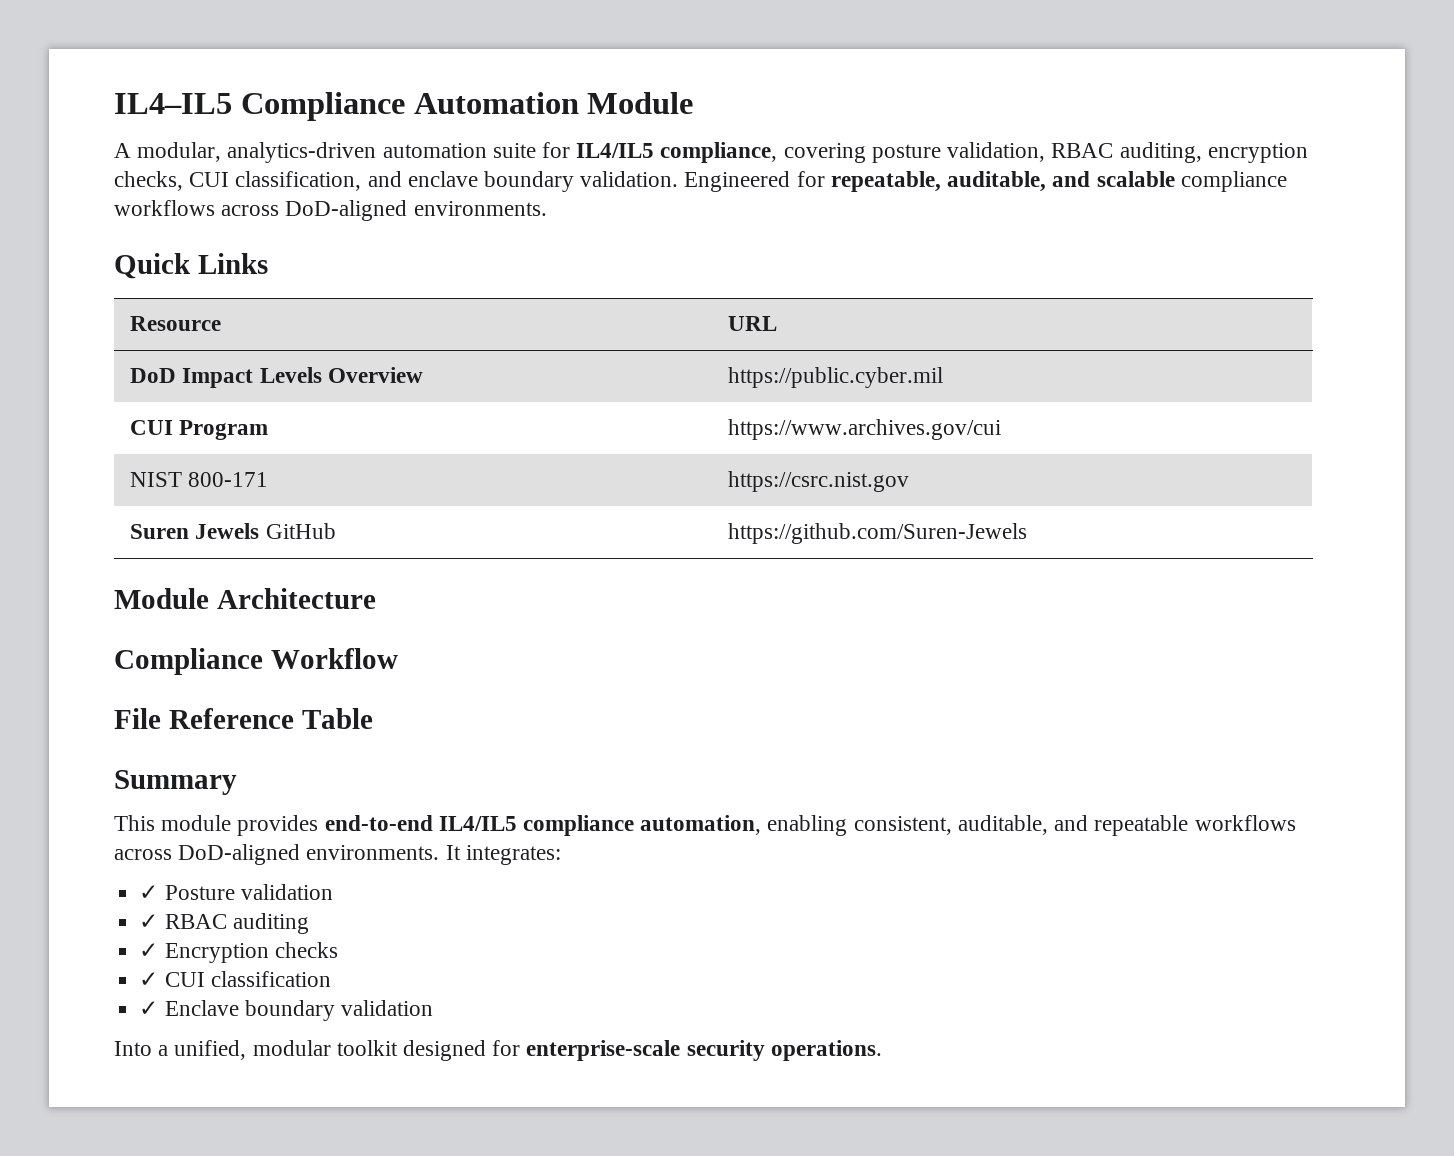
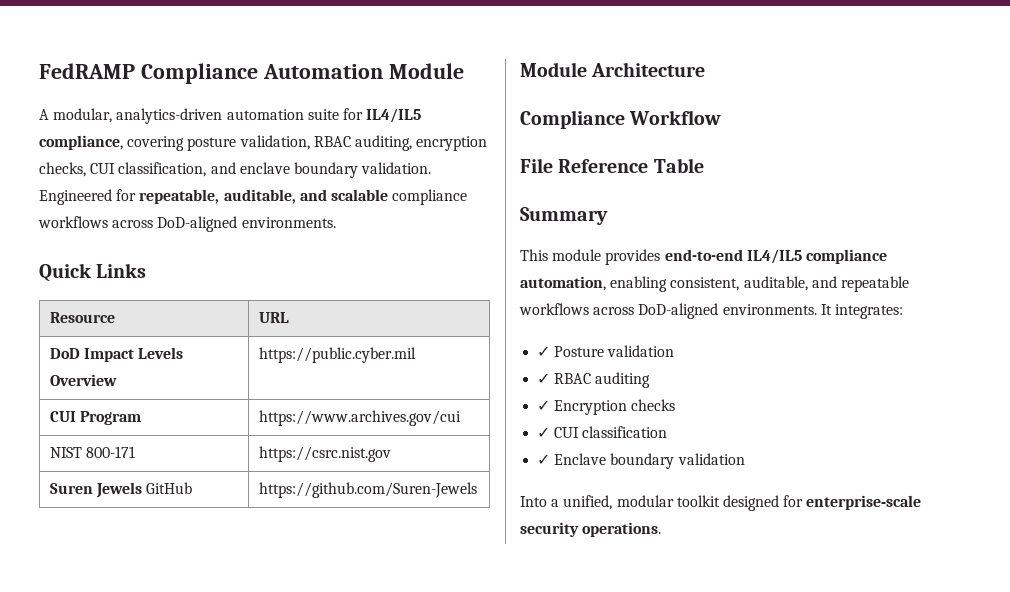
[114,93,232,114] IL4–IL5 -> [39,63,135,79] FedRAMP

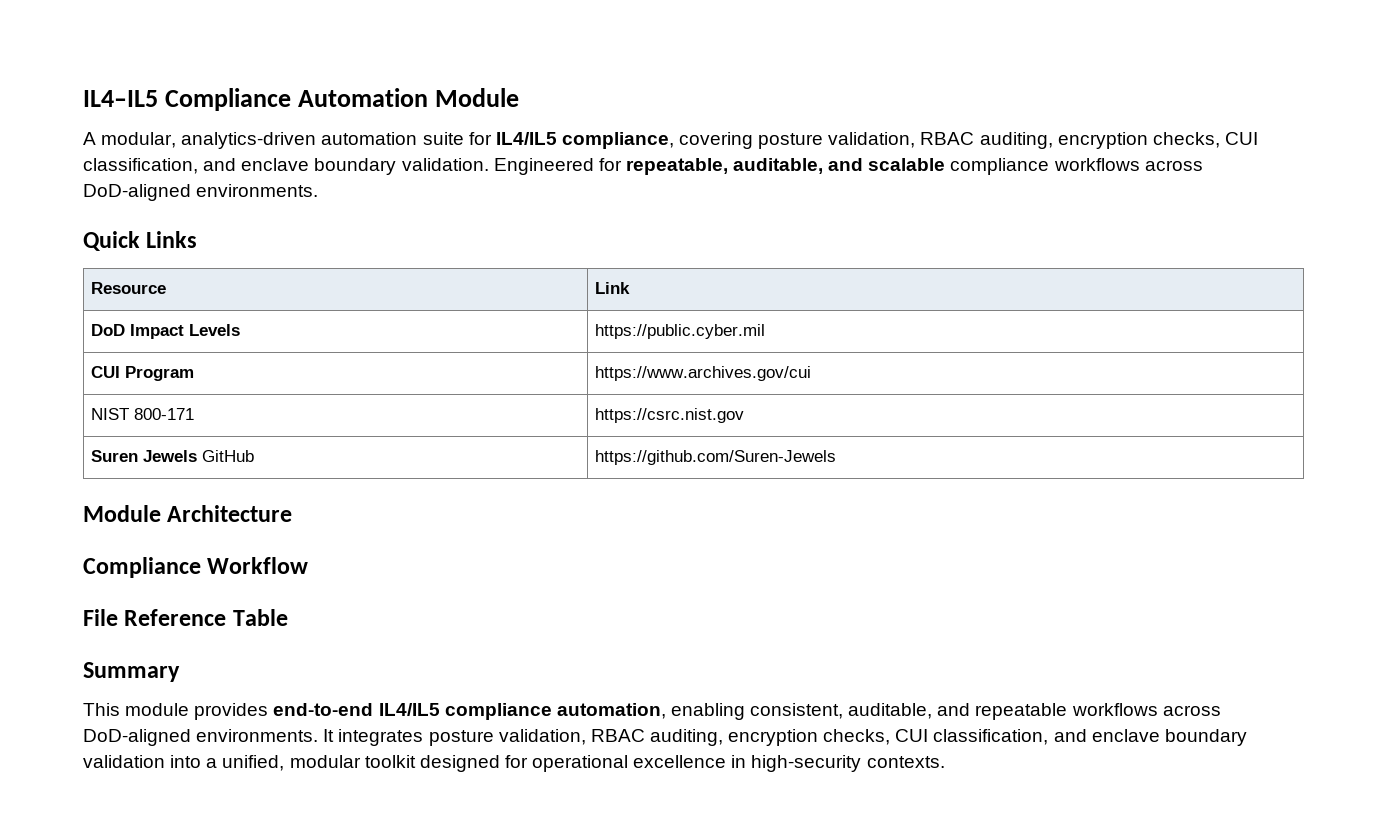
[39,63,135,79] FedRAMP -> [83,90,158,107] IL4–IL5
[258,312,289,323] URL -> [594,282,630,294] Link
[49,374,117,386] Overview -> (240, 330) none
[834,304,903,319] [537,345,675,357] [537,372,651,388] [537,399,676,415] [537,426,668,438] [537,453,607,465] integrates: // ✓ Posture validation // ✓ RBAC auditing // ✓ Encryption checks // ✓ CUI classification // ✓ Enclave -> [338,729,1160,746] integrates posture validation, RBAC auditing, encryption checks, CUI classification, and enclave
[520,496,547,507] // Into -> [170,755,202,768] into
[806,495,922,510] [520,522,662,537] enterprise‑scale security operations. -> [532,755,945,772] operational excellence in high-security contexts.

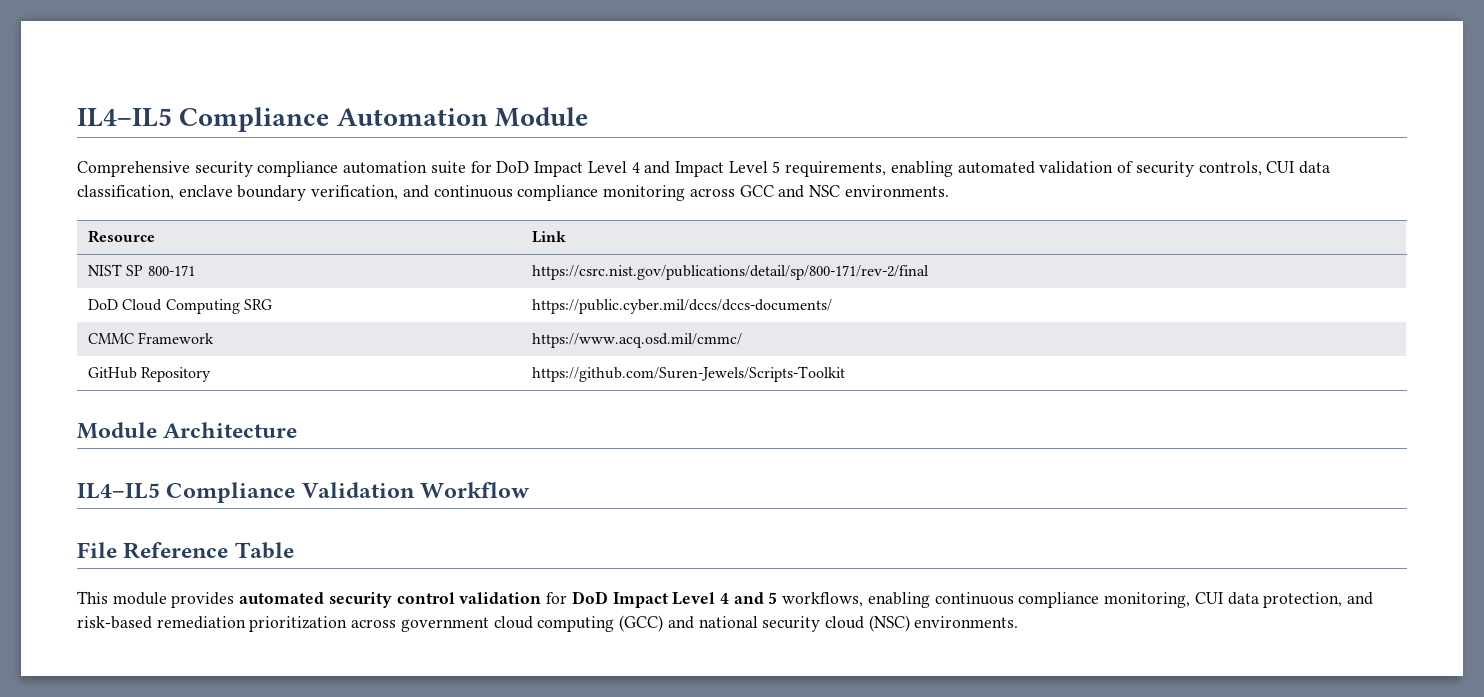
[83,132,1258,149] [83,158,1203,175] [83,184,319,201] [83,231,198,251] A modular, analytics-driven automation suite for IL4/IL5 compliance, covering posture validation, RBAC auditing, encryption checks, CUI classification, and enclave boundary validation. Engineered for repeatable, auditable, and scalable compliance workflows across DoD-aligned environments. // Quick Links -> [77,161,1330,177] [77,185,949,201] Comprehensive security compliance automation suite for DoD Impact Level 4 and Impact Level 5 requirements, enabling automated validation of security controls, CUI data classification, enclave boundary verification, and continuous compliance monitoring across GCC and NSC environments.
[90,324,240,339] [594,324,765,339] [90,366,194,381] [594,366,811,381] // DoD Impact Levels | https://public.cyber.mil // CUI Program | https://www.archives.gov/cui -> (567, 237) none
(129, 414) none -> [126,265,144,276] SP
[594,408,744,423] [90,450,197,462] https://csrc.nist.gov // Suren Jewels -> [532,265,930,280] [88,299,273,314] [532,299,833,314] [88,332,215,344] [532,333,743,348] https://csrc.nist.gov/publications/detail/sp/800-171/rev-2/final // DoD Cloud Computing SRG | https://public.cyber.mil/dccs/dccs-documents/ // CMMC Framework | https://www.acq.osd.mil/cmmc/ //
[594,450,836,465] | https://github.com/Suren-Jewels -> [141,367,212,382] [532,366,846,382] Repository | https://github.com/Suren-Jewels/Scripts-Toolkit
[83,557,201,578] Compliance -> [77,482,415,503] IL4–IL5 Compliance Validation
[83,662,180,682] // Summary -> (294, 550) none
[273,703,1221,720] [83,729,1247,746] [83,755,945,772] end-to-end IL4/IL5 compliance automation, enabling consistent, auditable, and repeatable workflows across DoD-aligned environments. It integrates posture validation, RBAC auditing, encryption checks, CUI classification, and enclave boundary validation into a unified, modular toolkit designed for operational excellence in high-security contexts. -> [239,591,1373,608] [77,615,1019,632] automated security control validation for DoD Impact Level 4 and 5 workflows, enabling continuous compliance monitoring, CUI data protection, and risk-based remediation prioritization across government cloud computing (GCC) and national security cloud (NSC) environments.

